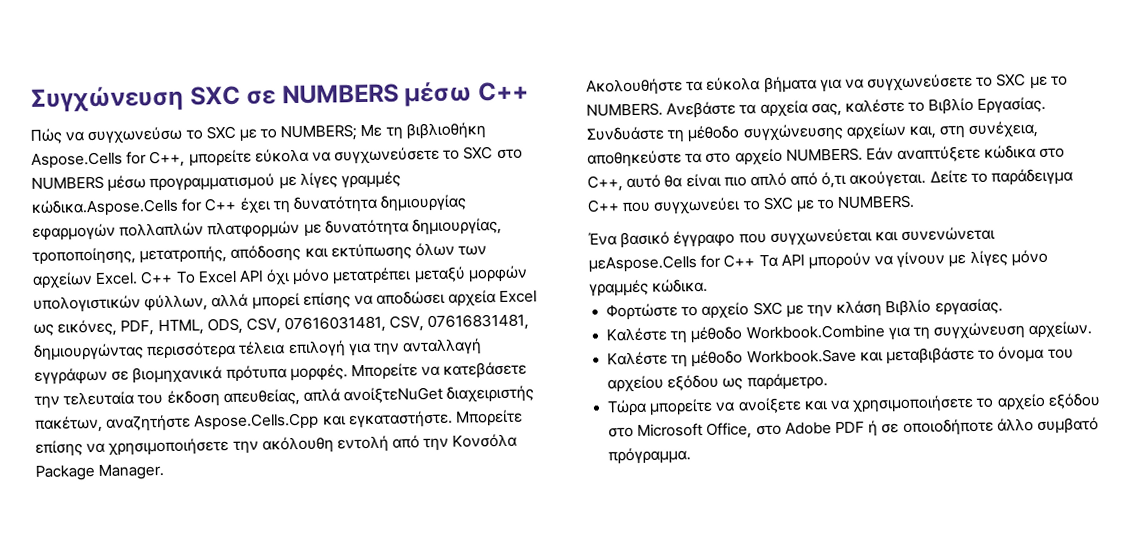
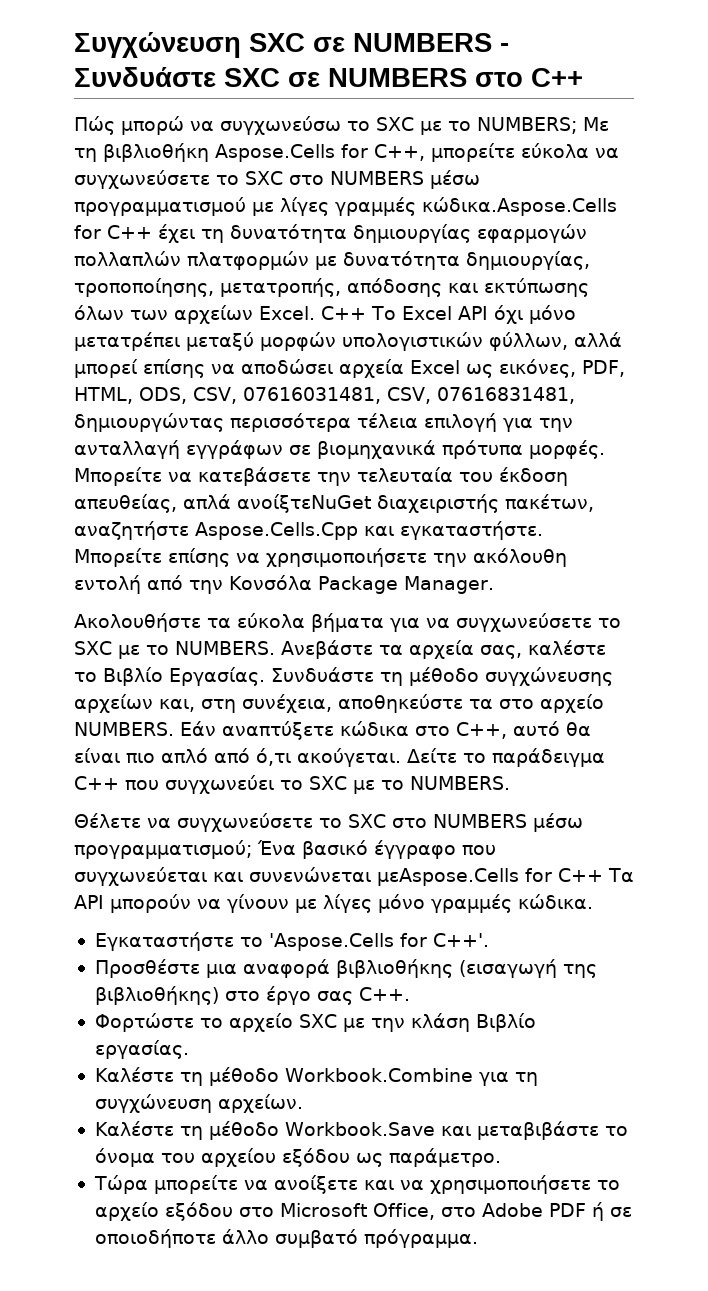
[404,81,473,107] μέσω -> [500,43,509,52] [74,67,523,87] - Συνδυάστε SXC σε NUMBERS στο
(62, 136) none -> [121,116,184,135] μπορώ
(916, 201) none -> [74,813,583,832] [74,840,252,859] Θέλετε να συγχωνεύσετε το SXC στο NUMBERS μέσω προγραμματισμού;
(709, 285) none -> [94,932,489,951] [94,959,597,978] [94,986,410,1005] // Εγκαταστήστε το 'Aspose.Cells for C++'. // Προσθέστε μια αναφορά βιβλιοθήκης (εισαγωγή της βιβλιοθήκης) στο έργο σας C++.

